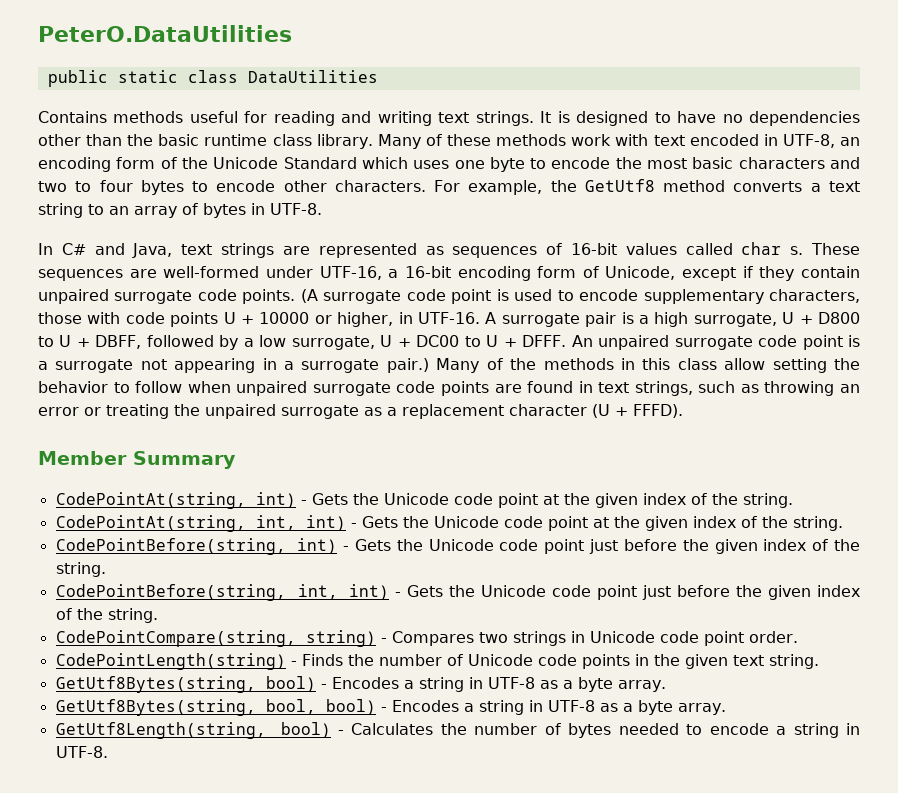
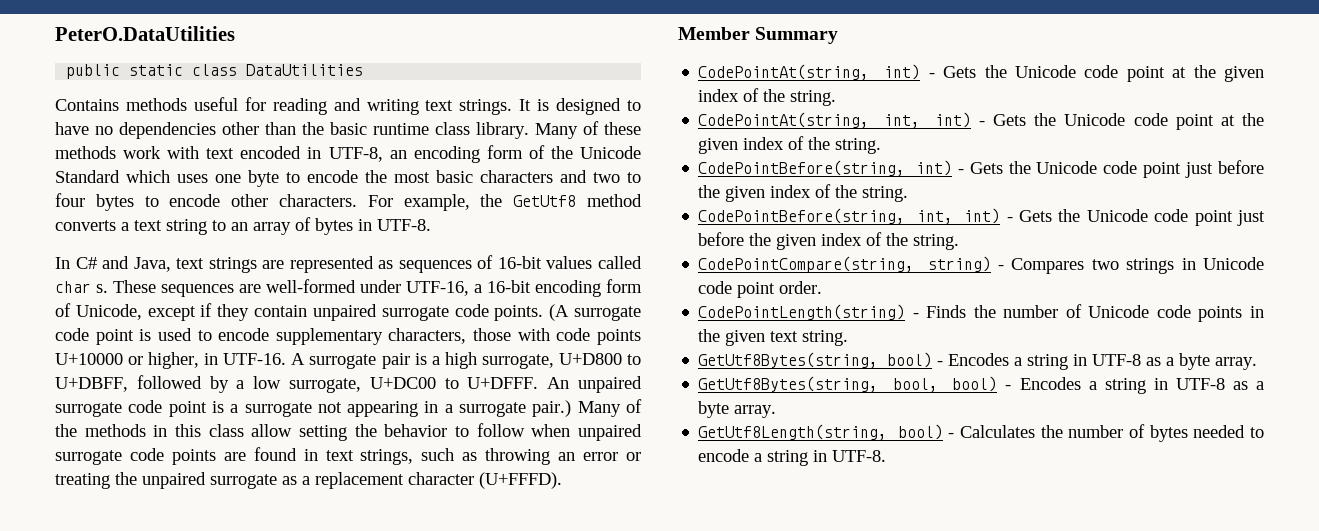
[223,312,310,324] U + 10000 -> [55,353,123,365] U+10000
[782,312,860,324] [38,335,142,349] U + D800 to U + DBFF, -> [558,353,642,365] [55,377,128,392] U+D800 to U+DBFF,
[380,335,567,347] U + DC00 to U + DFFF. -> [369,377,539,389] U+DC00 to U+DFFF.
[592,404,683,418] (U + FFFD). -> [479,472,562,489] (U+FFFD).

